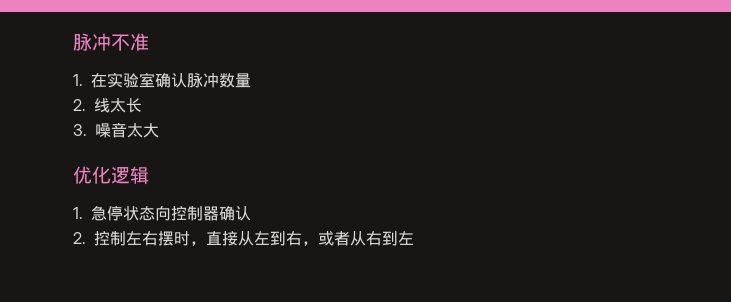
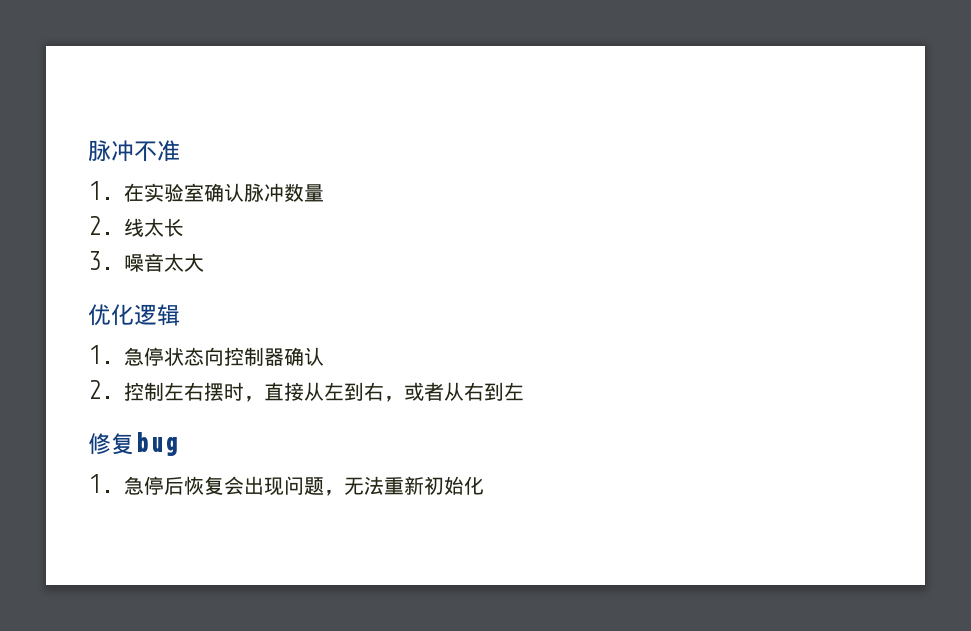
(414, 238) none -> [88,432,179,456] [88,474,484,496] // 修复bug // 1.急停后恢复会出现问题，无法重新初始化

